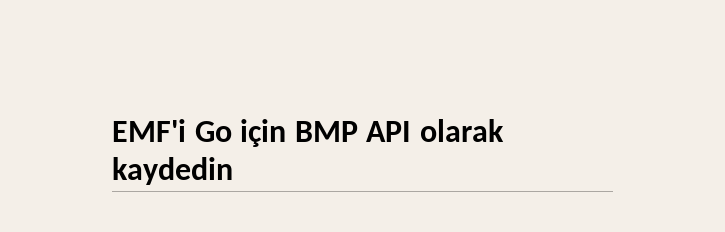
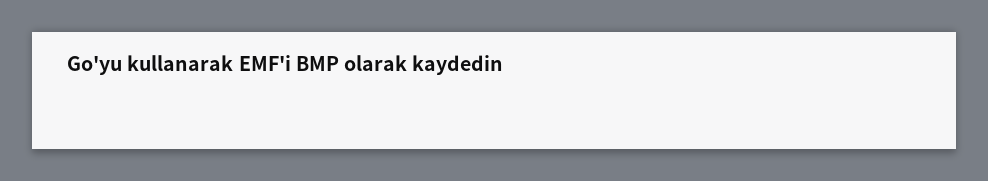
[112,119,412,147] EMF'i Go için BMP API -> [67,55,339,75] Go'yu kullanarak EMF'i BMP

